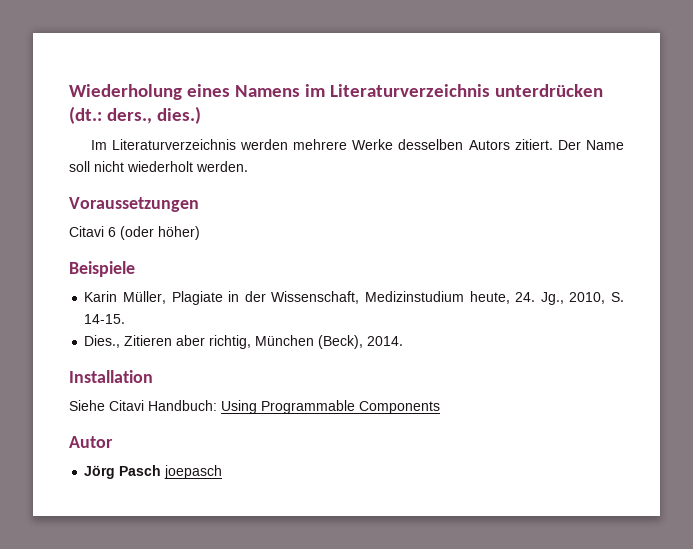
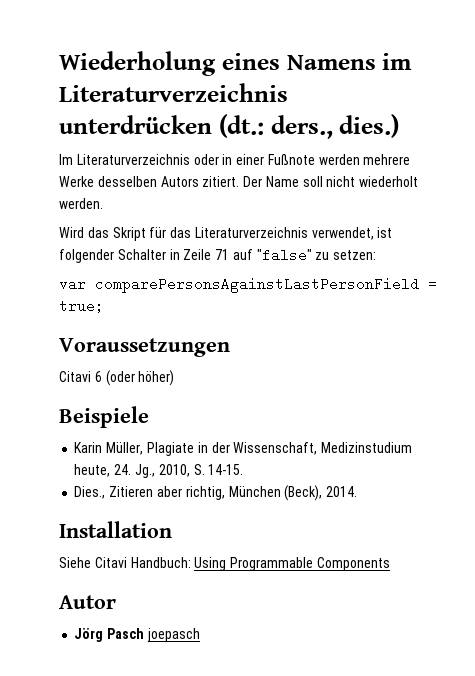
(236, 144) none -> [193,154,315,165] oder in einer Fußnote
(248, 166) none -> [59,227,393,241] [59,248,377,263] [59,277,437,293] [59,299,104,313] // Wird das Skript für das Literaturverzeichnis verwendet, ist folgender Schalter in Zeile 71 auf "false" zu setzen: // var comparePersonsAgainstLastPersonField = true;

